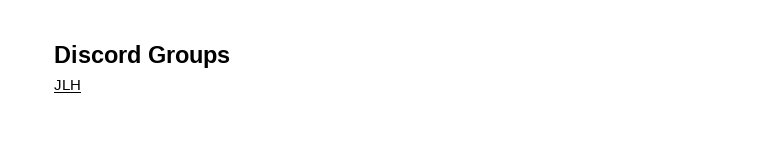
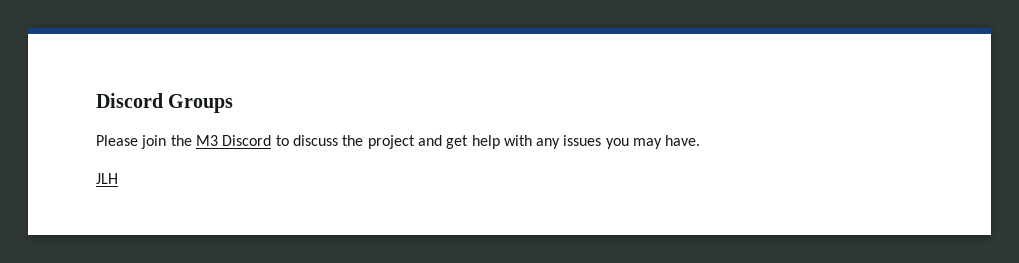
(230, 57) none -> [96,135,701,149] // Please join the M3 Discord to discuss the project and get help with any issues you may have.

